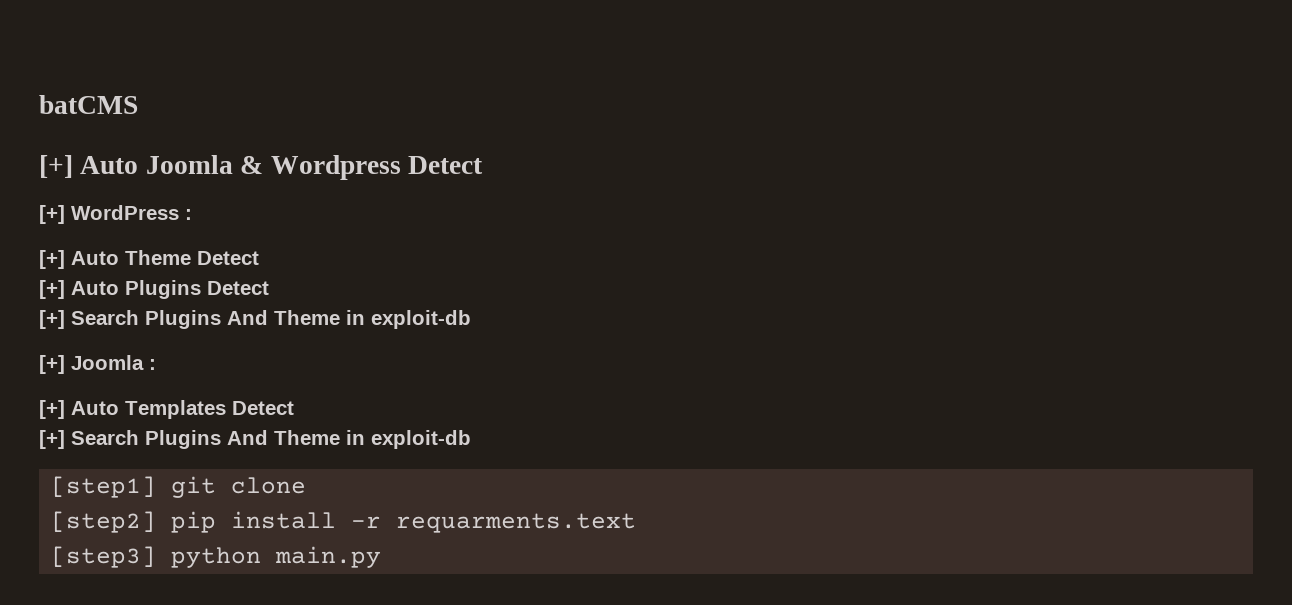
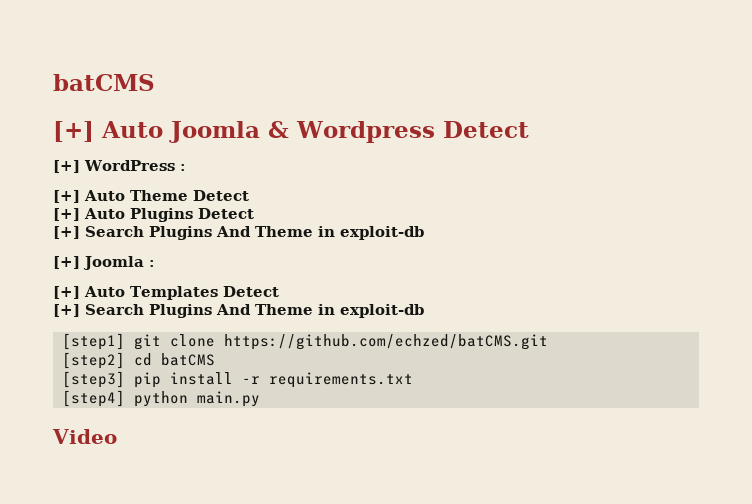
(307, 485) none -> [223,334,548,350] https://github.com/echzed/batCMS.git
(157, 522) none -> [133,353,215,366] [61,371,125,388] cd batCMS // [step3]
[396,513,637,533] [51,546,157,568] requarments.text // [step3] -> [268,372,413,388] [61,390,125,407] requirements.txt // [step4]
(382, 557) none -> [52,429,117,444] // Video

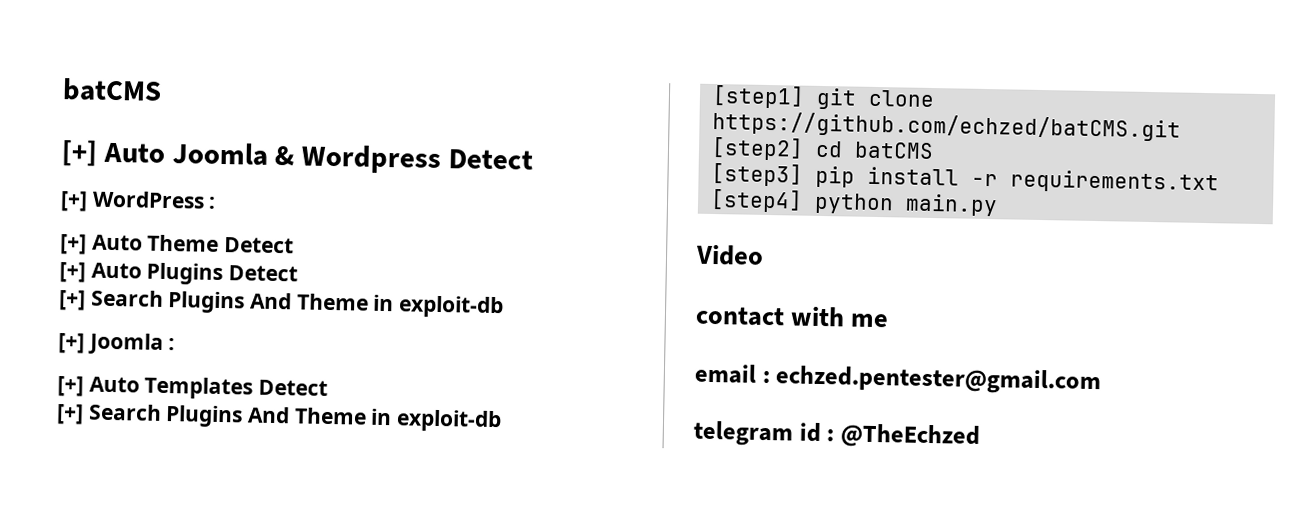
(117, 436) none -> [695,305,890,328] [694,363,1103,396] [693,420,980,449] // contact with me // email : echzed.pentester@gmail.com // telegram id : @TheEchzed

